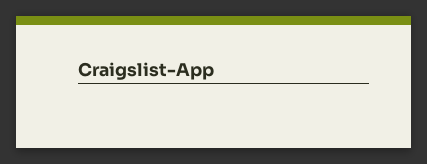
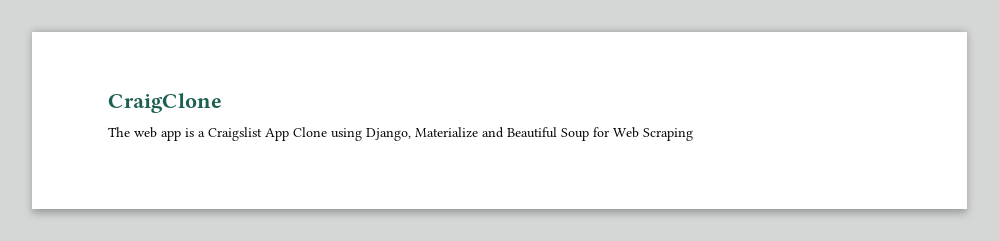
[78,62,214,80] Craigslist-App -> [108,93,222,113] [108,127,693,141] CraigClone // The web app is a Craigslist App Clone using Django, Materialize and Beautiful Soup for Web Scraping

